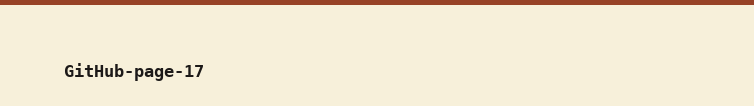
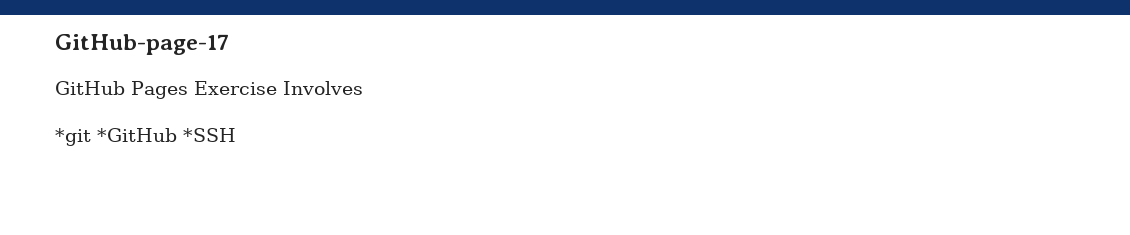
(204, 72) none -> [55,81,363,99] [55,128,236,146] // GitHub Pages Exercise Involves // *git *GitHub *SSH

